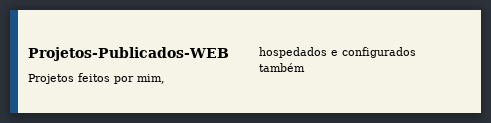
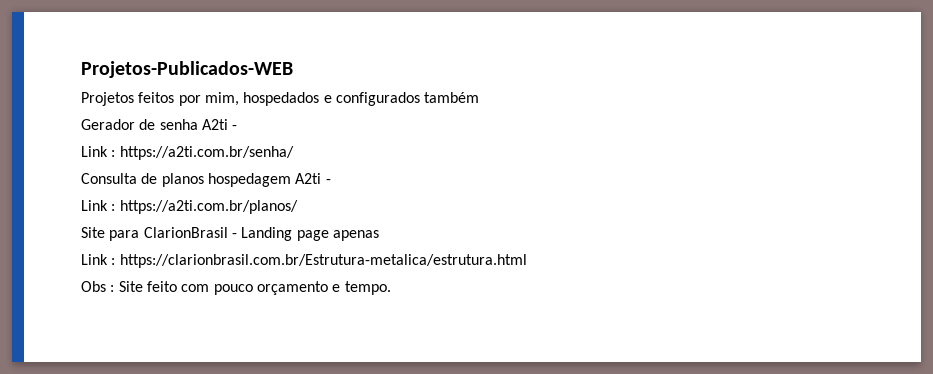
(305, 67) none -> [81,119,238,130] [81,146,294,160] [81,173,331,187] [81,200,298,214] [81,227,379,241] [81,254,527,268] [81,281,391,295] // Gerador de senha A2ti - // Link : https://a2ti.com.br/senha/ // Consulta de planos hospedagem A2ti - // Link : https://a2ti.com.br/planos/ // Site para ClarionBrasil - Landing page apenas // Link : https://clarionbrasil.com.br/Estrutura-metalica/estrutura.html // Obs : Site feito com pouco orçamento e tempo.

